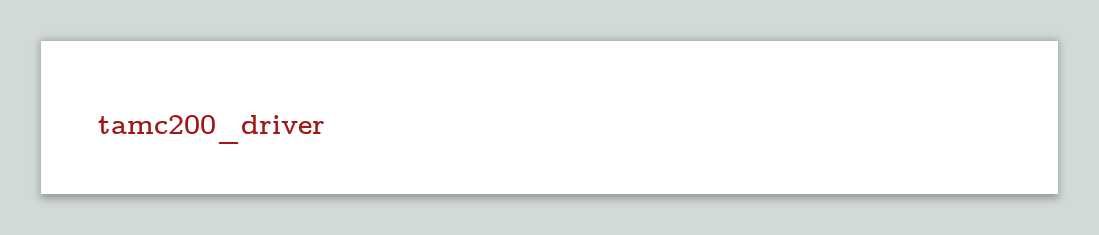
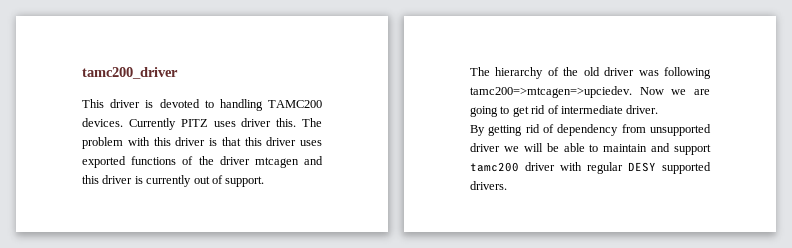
(325, 129) none -> [82,99,322,111] [82,118,322,130] [82,137,322,149] [82,156,323,168] [82,175,265,187] [470,67,711,79] [470,86,710,98] [470,105,659,117] [470,124,711,136] [470,143,711,155] [470,162,711,174] [470,181,507,190] // This driver is devoted to handling TAMC200 devices. Currently PITZ uses driver this. The problem with this driver is that this driver uses exported functions of the driver mtcagen and this driver is currently out of support. // The hierarchy of the old driver was following tamc200=>mtcagen=>upciedev. Now we are going to get rid of intermediate driver. // By getting rid of dependency from unsupported driver we will be able to maintain and support tamc200 driver with regular DESY supported drivers.

